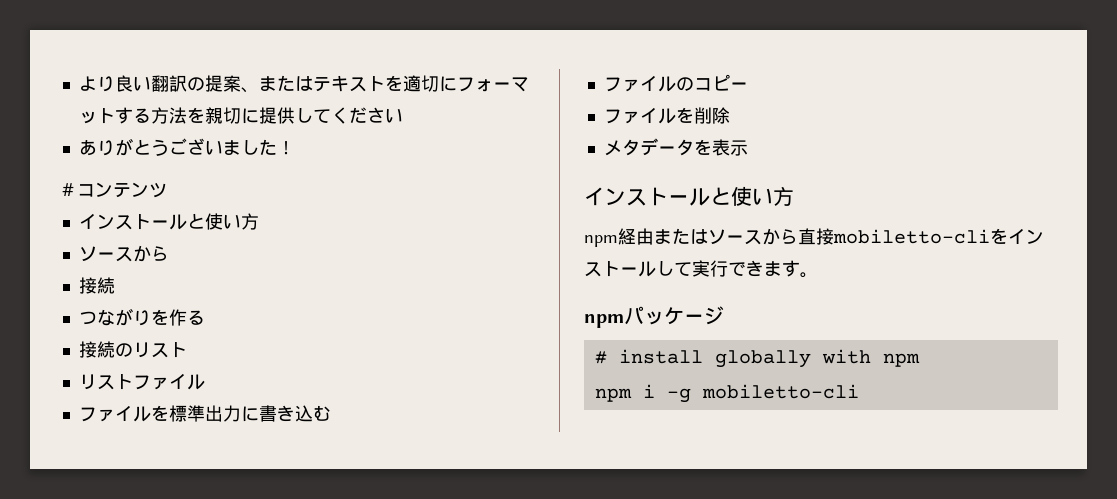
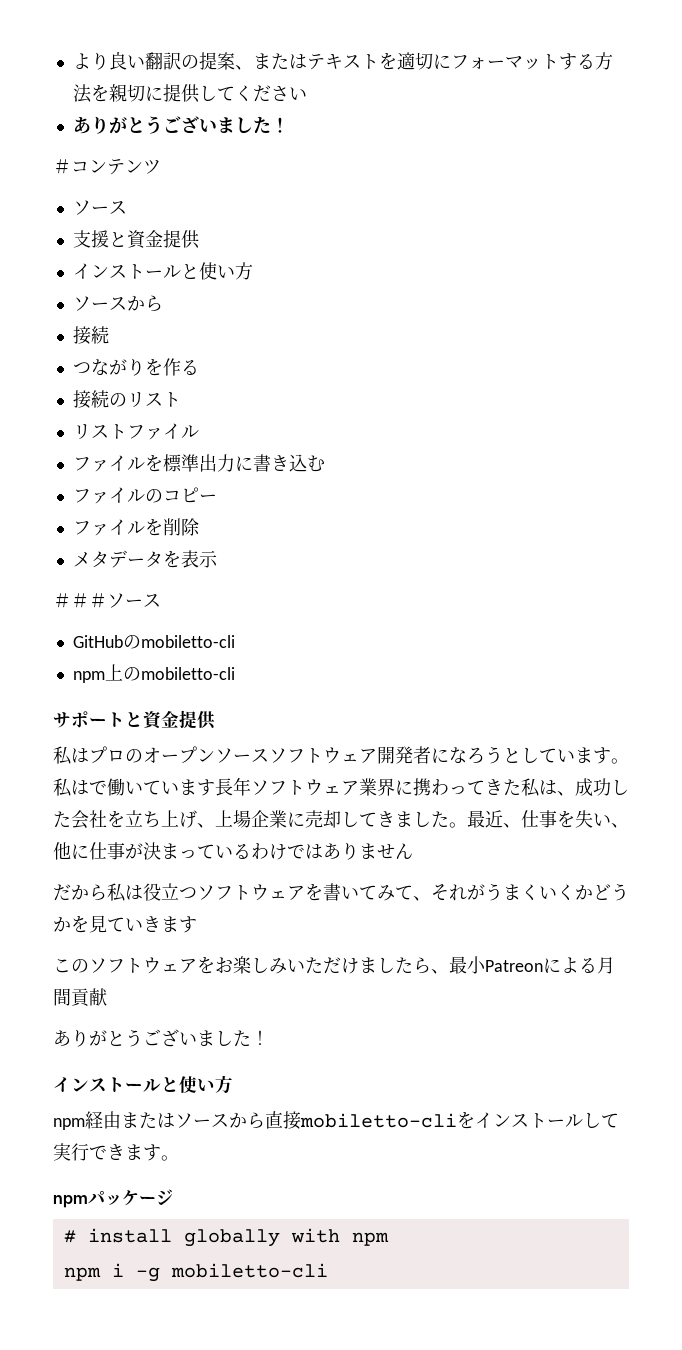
(167, 190) none -> [72,200,127,215] [72,230,200,249] // ソース // 支援と資金提供
(748, 148) none -> [53,593,161,608] [72,635,235,649] [72,664,235,683] [53,710,216,730] [53,746,629,765] [53,777,629,797] [53,810,629,829] [53,842,413,860] [53,883,629,902] [53,915,197,933] [53,956,615,974] [53,988,107,1007] [53,1029,269,1047] // ＃＃＃ソース // GitHubのmobiletto-cli // npm上のmobiletto-cli // サポートと資金提供 // 私はプロのオープンソースソフトウェア開発者になろうとしています。私はで働いています長年ソフトウェア業界に携わってきた私は、成功した会社を立ち上げ、上場企業に売却してきました。最近、仕事を失い、他に仕事が決まっているわけではありません // だから私は役立つソフトウェアを書いてみて、それがうまくいくかどうかを見ていきます // このソフトウェアをお楽しみいただけましたら、最小Patreonによる月間貢献 // ありがとうございました！

